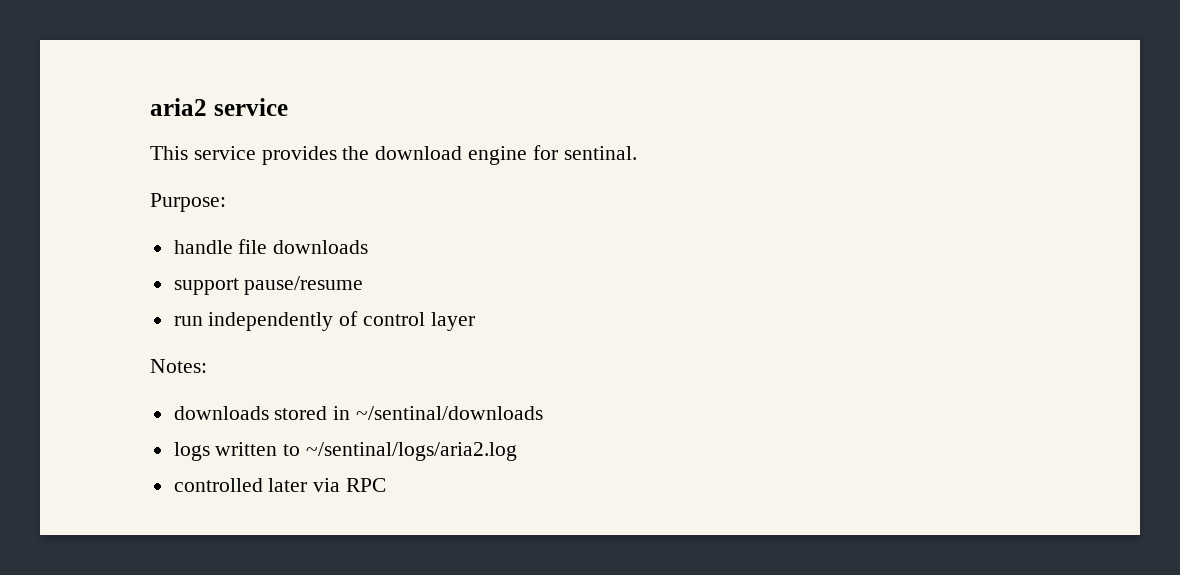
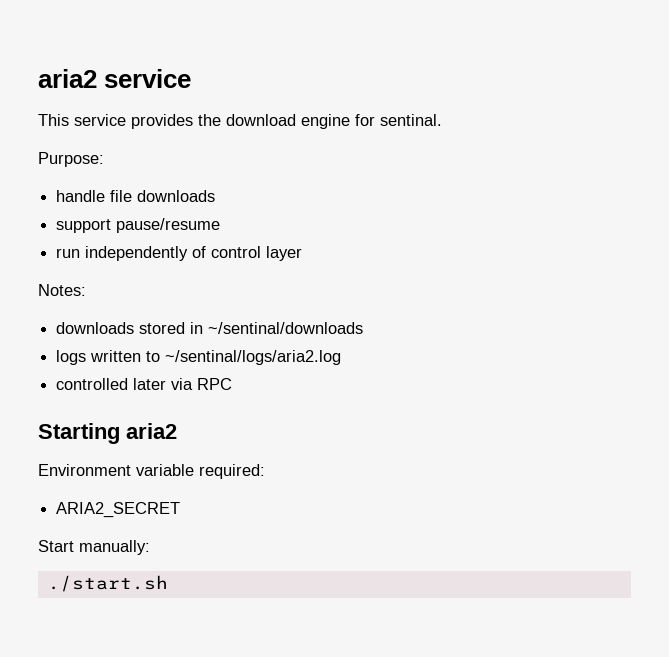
(387, 485) none -> [38,423,177,444] [38,464,265,479] [56,502,181,518] [38,540,150,555] [47,575,168,592] // Starting aria2 // Environment variable required: // ARIA2_SECRET // Start manually: // ./start.sh

